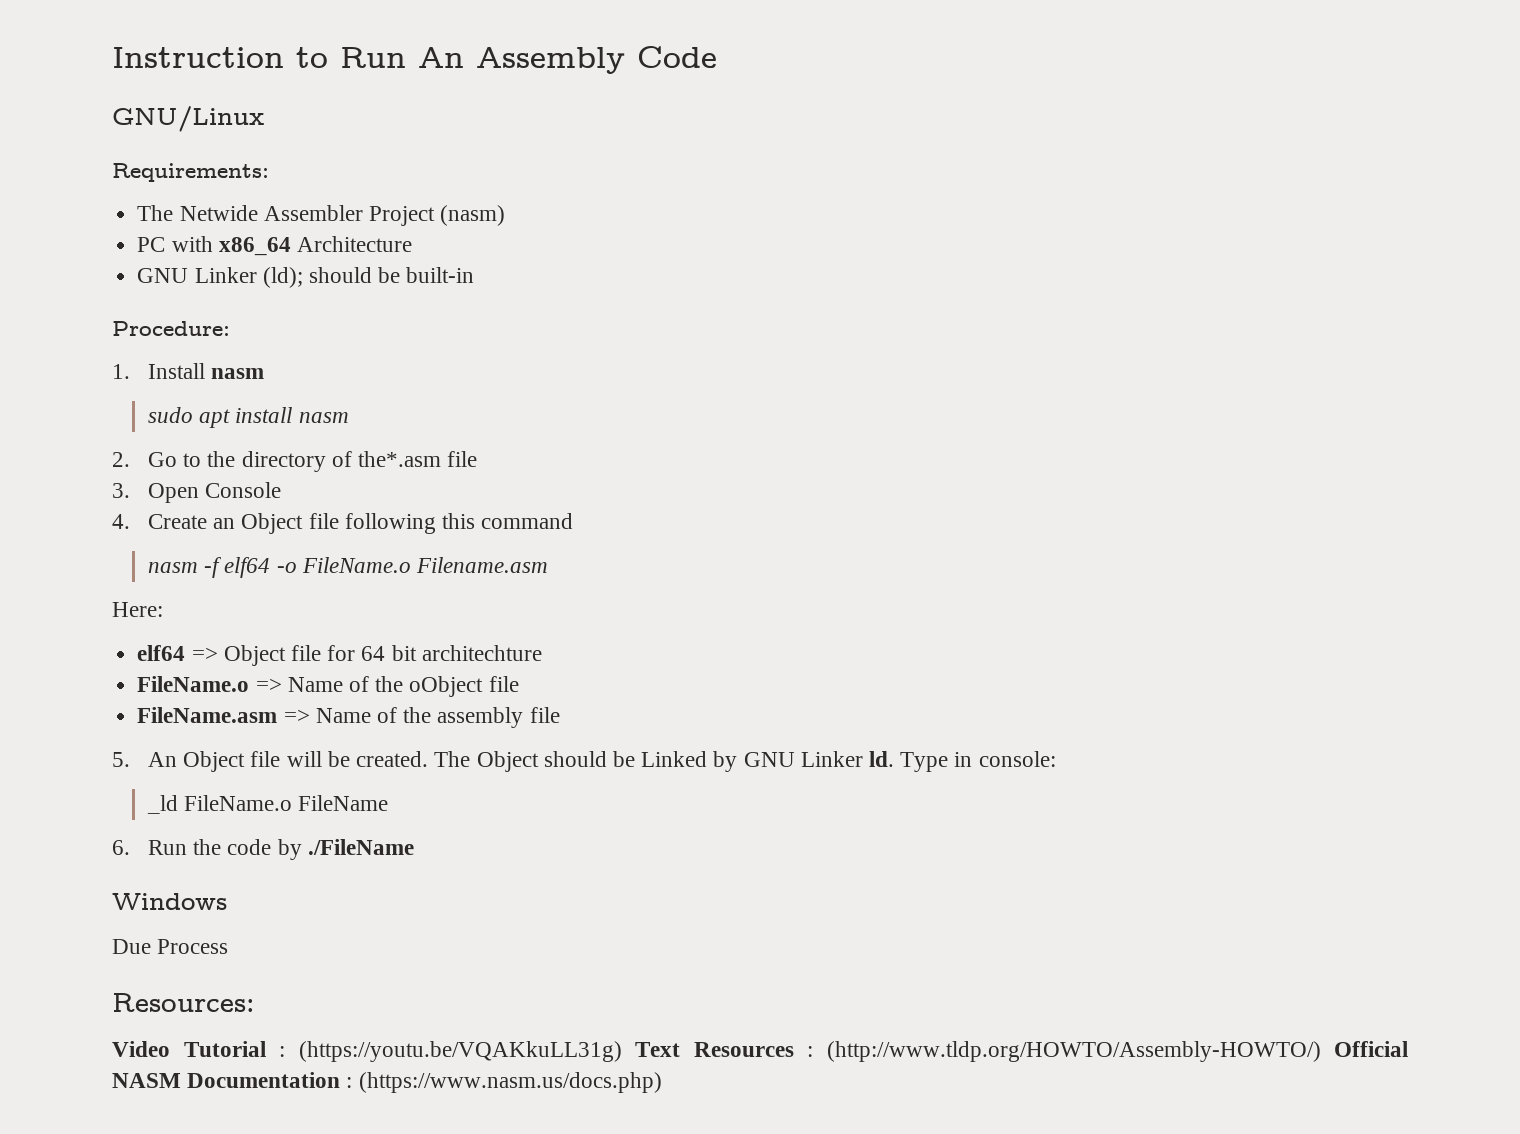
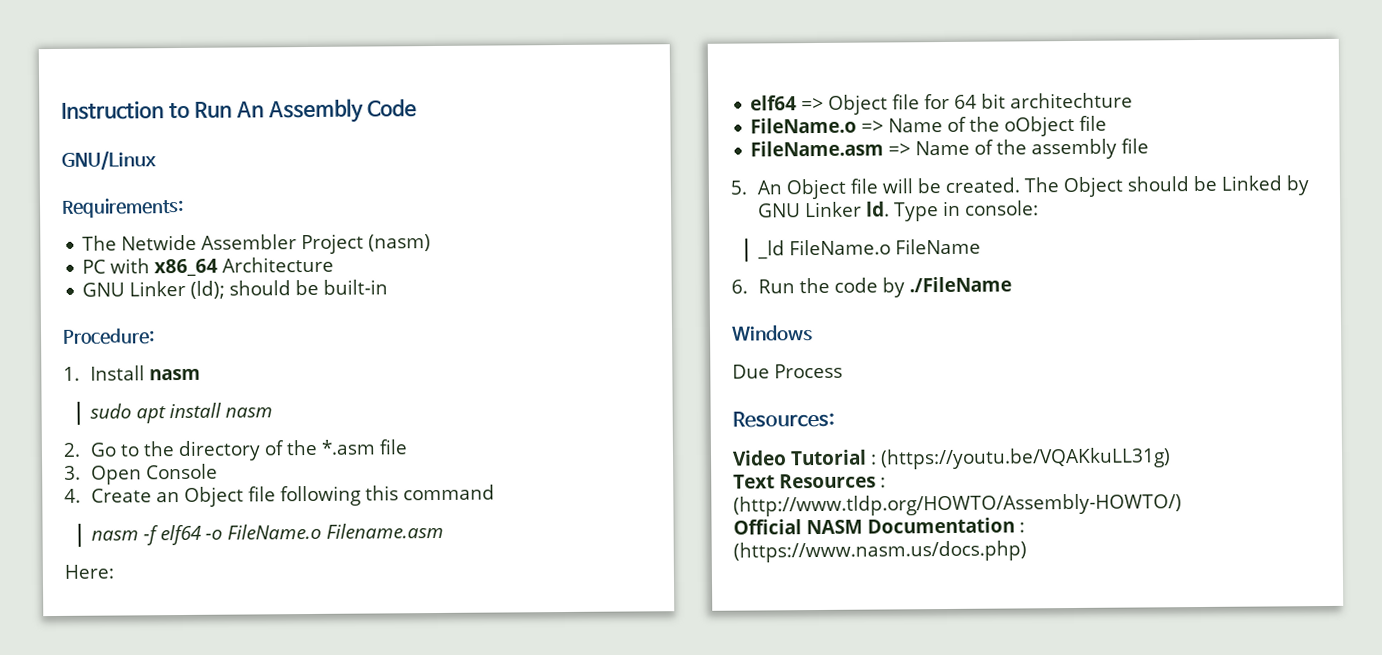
[358,451,442,467] the*.asm -> [285,439,375,456] the *.asm
(622, 1051) none -> (1171, 458) //
(1321, 1051) none -> (1182, 505) //

